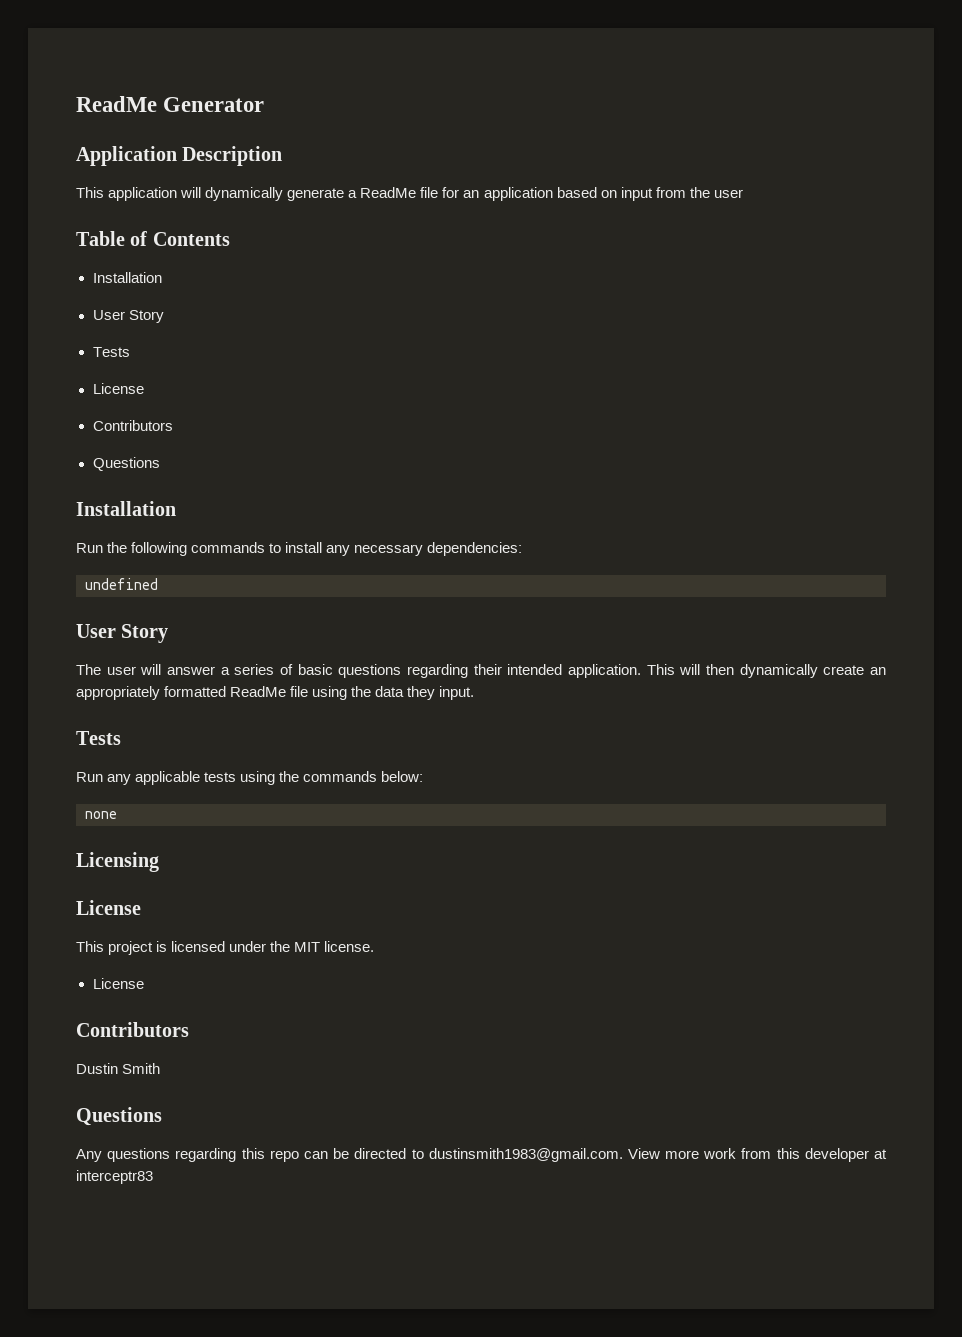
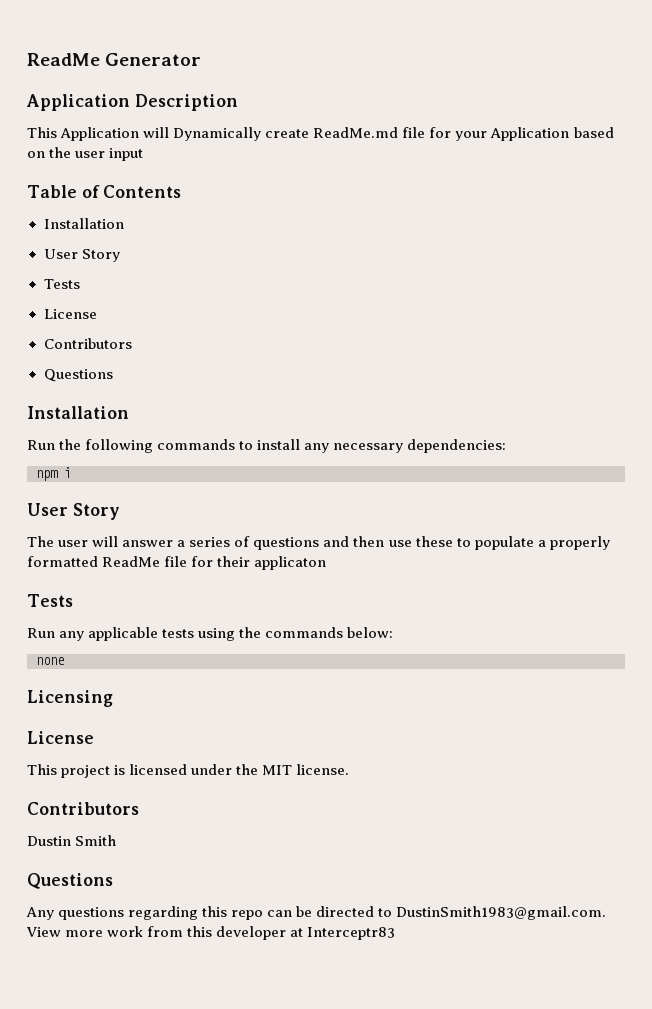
[108,187,686,201] application will dynamically generate a ReadMe file for an application based on input from -> [60,127,614,141] [27,151,45,158] Application will Dynamically create ReadMe.md file for your Application based on
(743, 193) none -> [109,148,144,161] input
[85,578,158,590] undefined -> [36,467,71,481] npm i
[297,664,886,678] [76,686,475,700] basic questions regarding their intended application. This will then dynamically create an appropriately formatted ReadMe file using the data they input. -> [253,536,610,550] [27,556,327,570] questions and then use these to populate a properly formatted ReadMe file for their applicaton
[92,978,144,989] // License -> (350, 769) none
[428,1148,623,1162] dustinsmith1983@gmail.com. -> [396,906,607,920] DustinSmith1983@gmail.com.
[76,1170,153,1184] interceptr83 -> [307,927,396,940] Interceptr83

